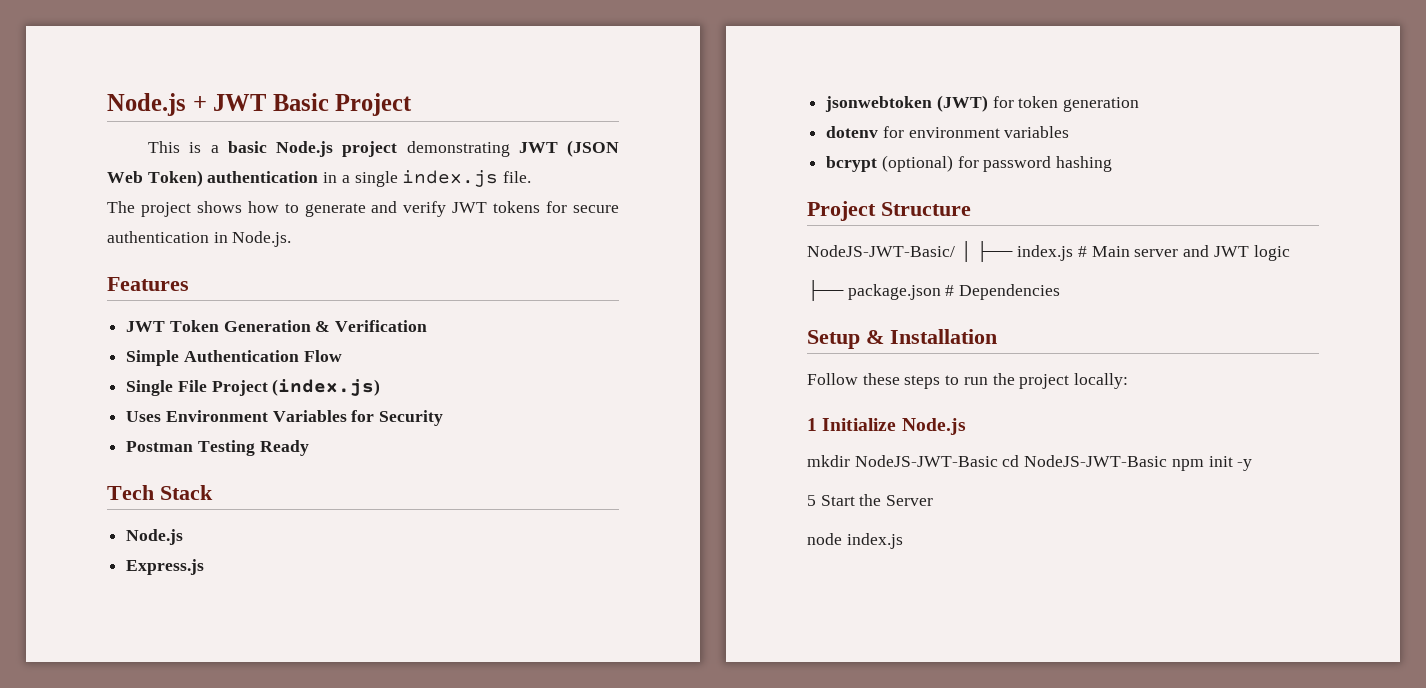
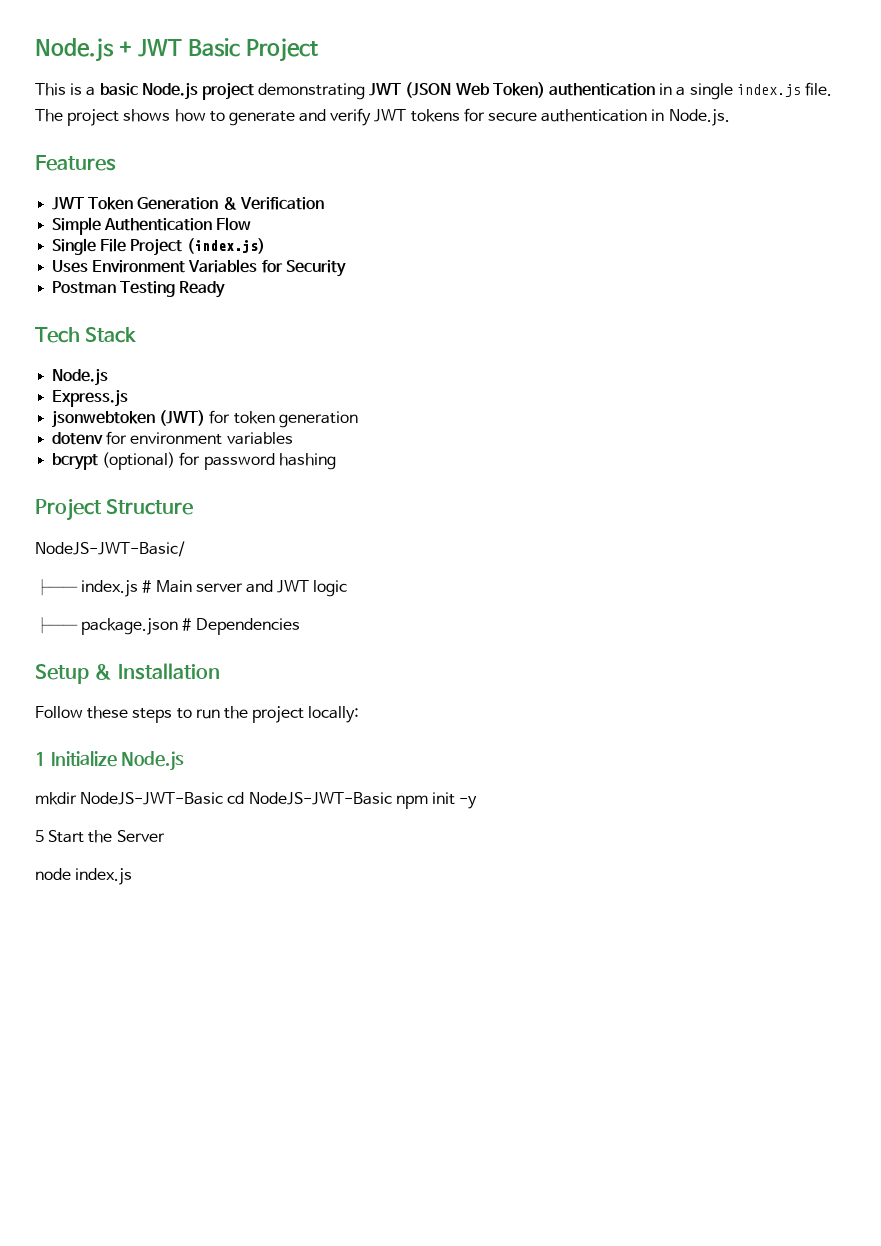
[959,241,972,262] │ -> (185, 549) //

